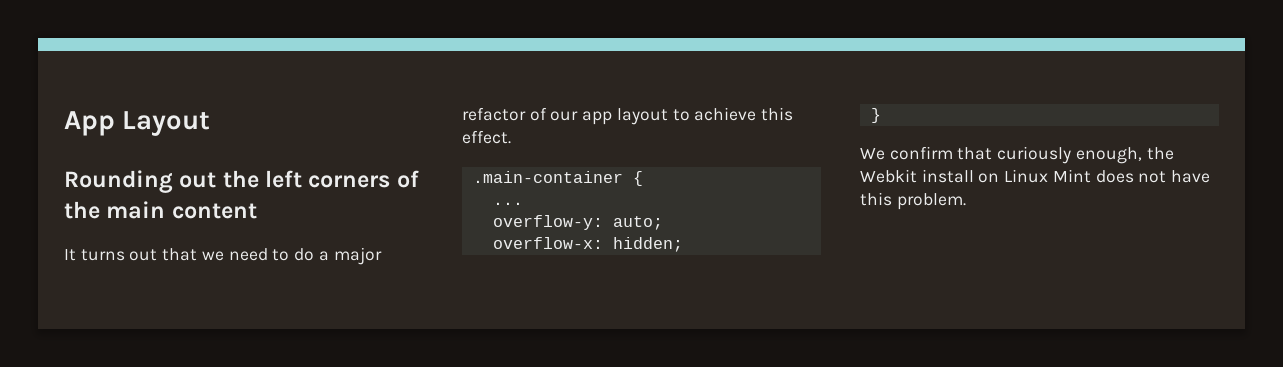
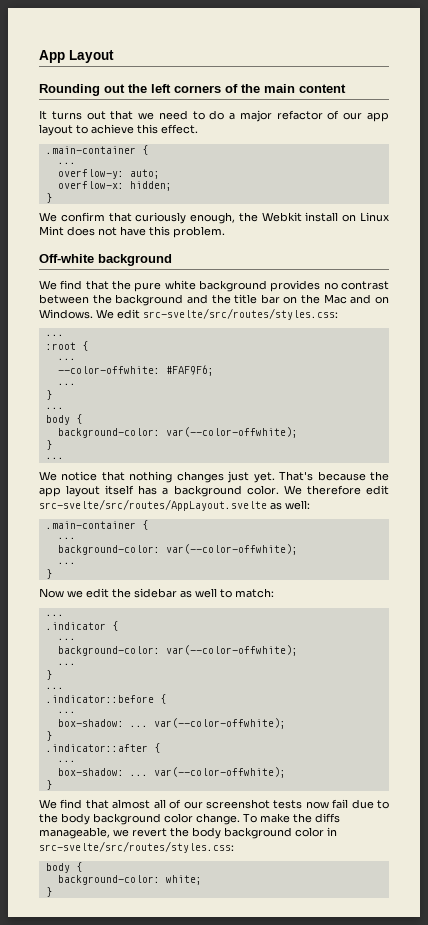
(966, 201) none -> [39,254,172,266] [39,280,389,292] [39,294,389,306] [39,308,338,320] [45,334,64,336] [45,341,88,351] [57,358,76,360] [57,365,214,376] [57,383,76,385] [45,390,52,400] [45,407,64,409] [45,414,82,425] [57,427,298,438] [45,440,52,450] [45,457,64,459] [39,471,390,483] [39,485,389,497] [39,499,310,511] [45,520,148,530] [57,537,76,539] [57,544,298,555] [57,562,76,564] [45,569,52,579] [39,588,274,598] [45,614,64,616] [45,621,118,631] [57,638,76,640] [57,645,298,656] [57,663,76,665] [45,670,52,680] [45,687,64,689] [45,694,166,704] [57,711,76,713] [57,718,286,729] [45,731,52,741] [45,743,160,753] [57,760,76,762] [57,767,286,778] [45,780,52,790] [39,799,390,809] [39,813,340,825] [39,827,337,839] [39,841,234,853] [45,862,82,873] [57,875,202,885] [45,887,52,897] // Off-white background // We find that the pure white background provides no contrast between the background and the title bar on the Mac and on Windows. We edit src-svelte/src/routes/styles.css: // ... // :root { // ... // --color-offwhite: #FAF9F6; // ... // } // ... // body { // background-color: var(--color-offwhite); // } // ... // We notice that nothing changes just yet. That's because the app layout itself has a background color. We therefore edit src-svelte/src/routes/AppLayout.svelte as well: // .main-container { // ... // background-color: var(--color-offwhite); // ... // } // Now we edit the sidebar as well to match: // ... // .indicator { // ... // background-color: var(--color-offwhite); // ... // } // ... // .indicator::before { // ... // box-shadow: ... var(--color-offwhite); // } // .indicator::after { // ... // box-shadow: ... var(--color-offwhite); // } // We find that almost all of our screenshot tests now fail due to the body background color change. To make the diffs manageable, we revert the body background color in src-svelte/src/routes/styles.css: // body { // background-color: white; // }

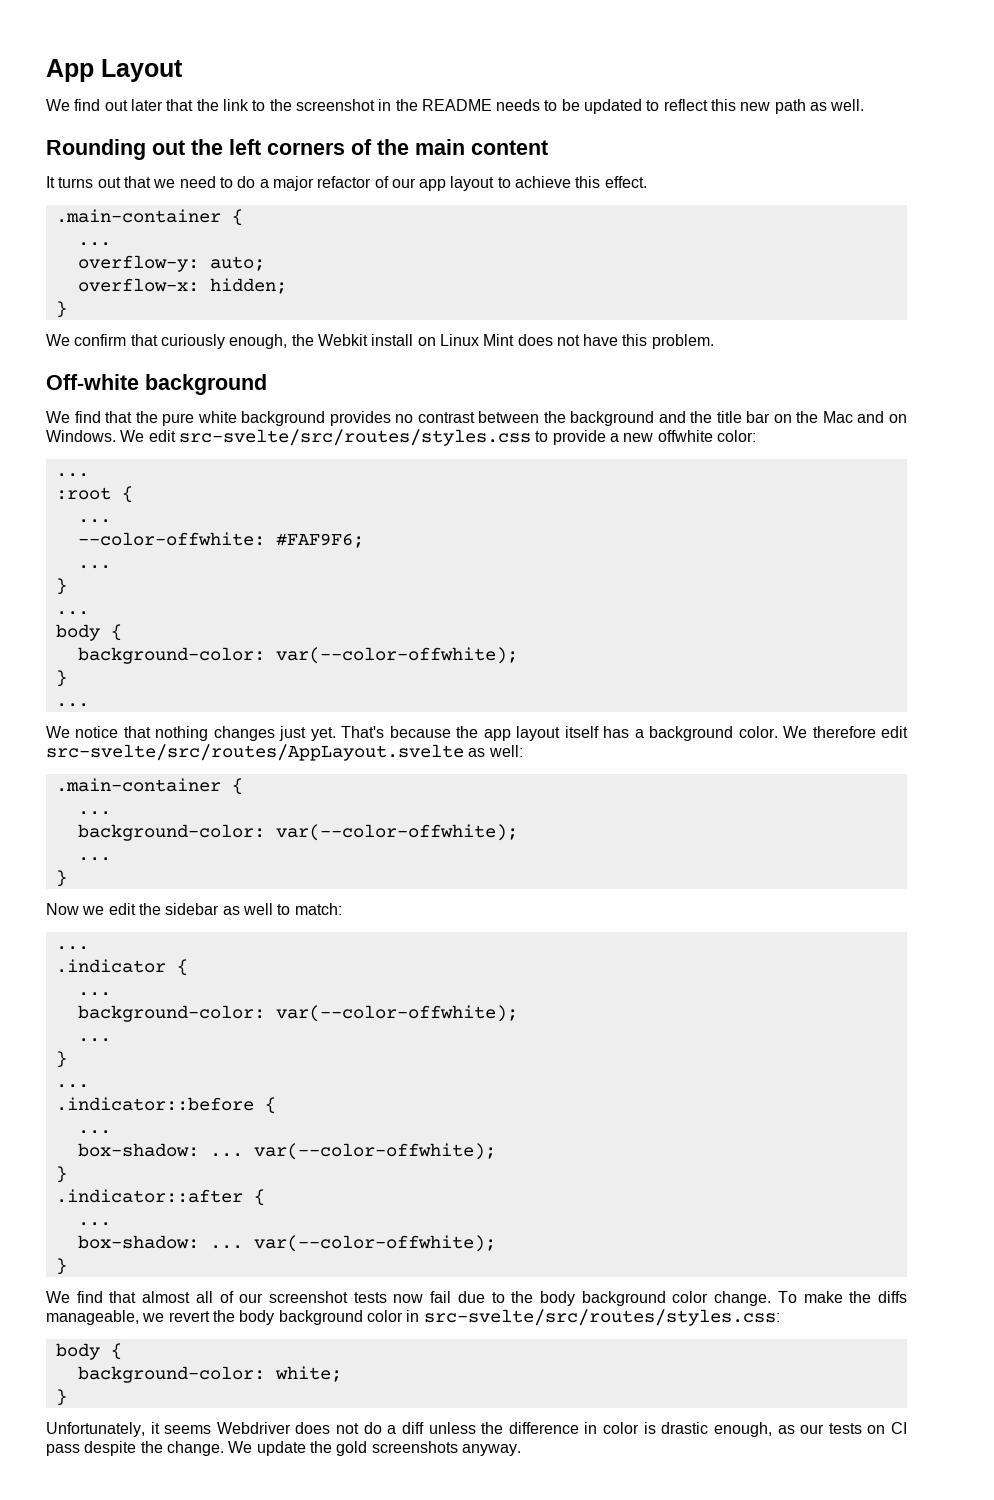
(114, 56) none -> [46,99,865,114] // We find out later that the link to the screenshot in the README needs to be updated to reflect this new path as well.
[143,308,338,320] src-svelte/src/routes/styles.css: -> [178,429,756,446] src-svelte/src/routes/styles.css to provide a new offwhite color:
(52, 892) none -> [46,1422,907,1437] [46,1441,521,1456] // Unfortunately, it seems Webdriver does not do a diff unless the difference in color is drastic enough, as our tests on CI pass despite the change. We update the gold screenshots anyway.

